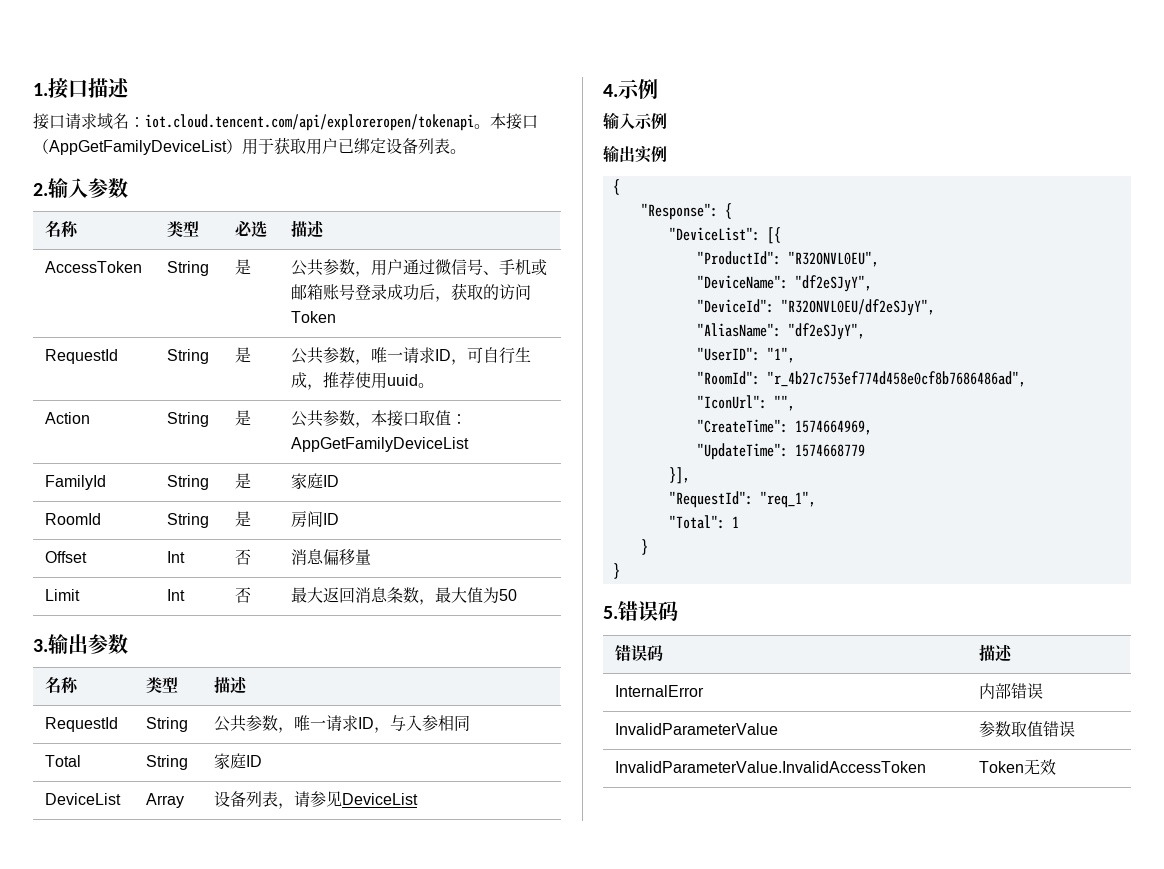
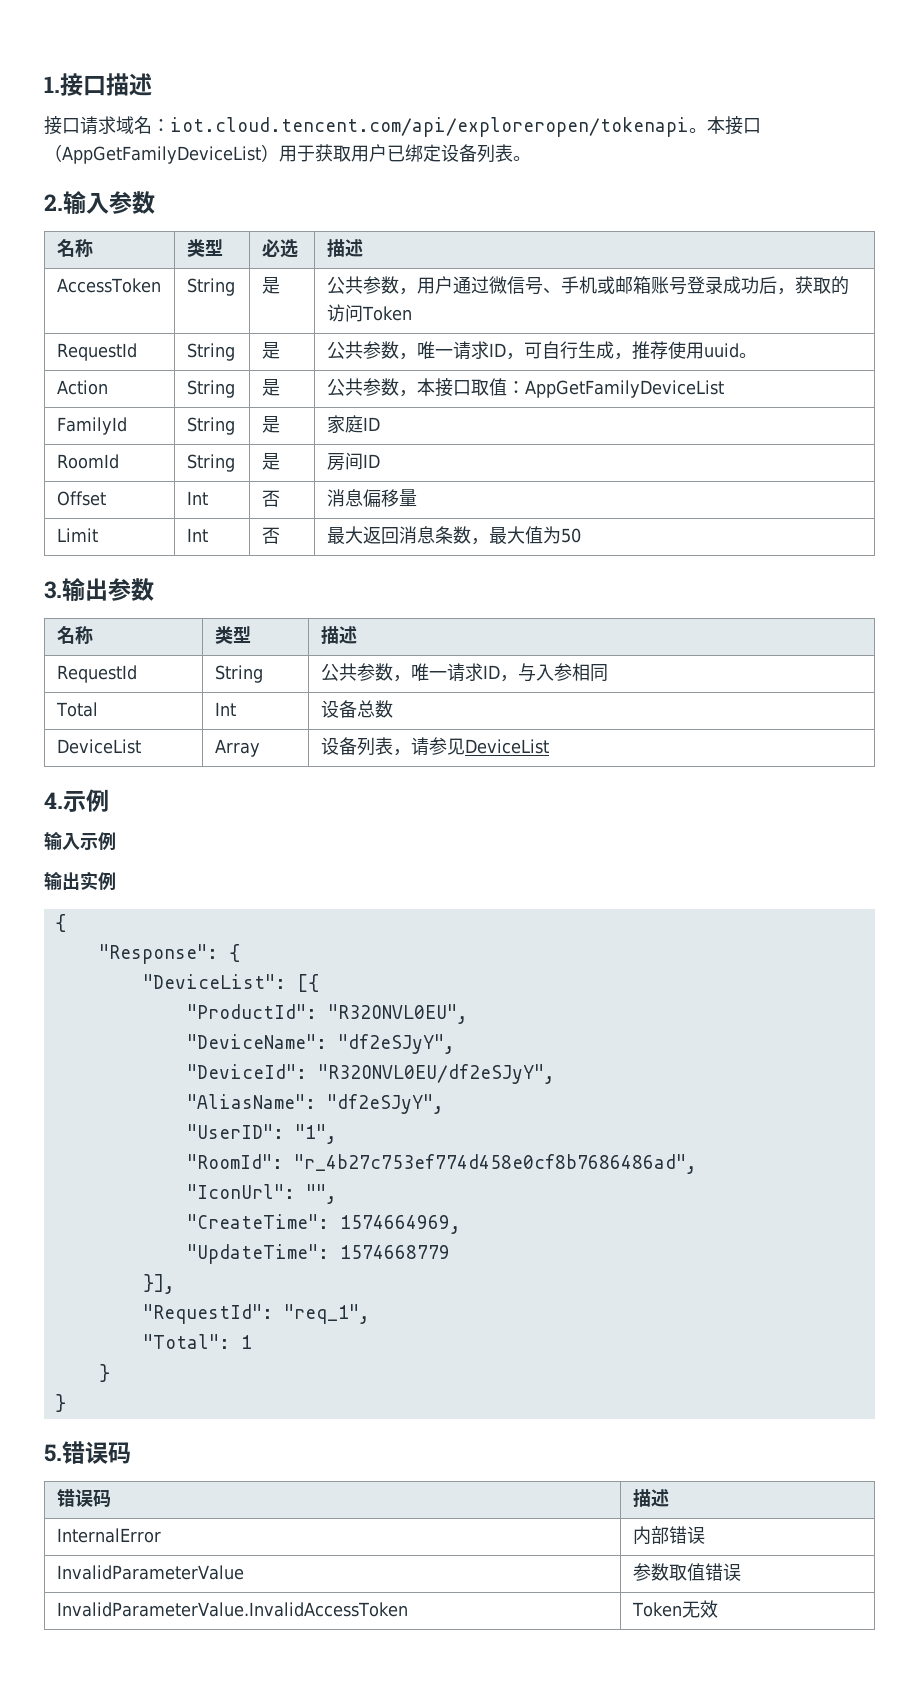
[146,755,189,770] [214,753,263,770] String | 家庭ID -> [214,702,236,716] [320,700,393,718] Int | 设备总数

